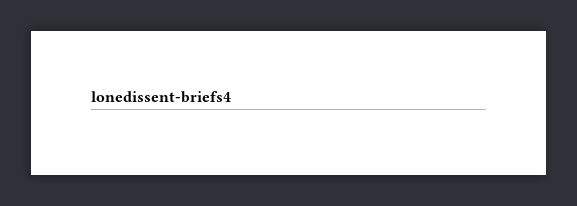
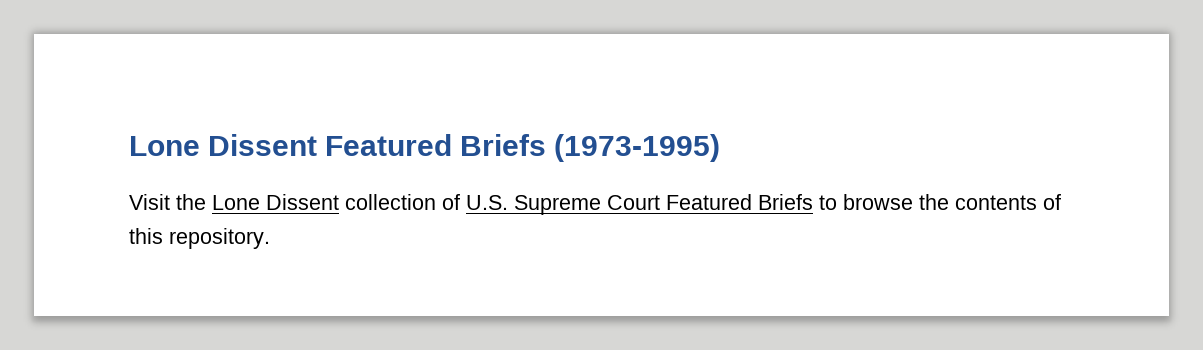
[91,91,231,103] lonedissent-briefs4 -> [129,134,721,162] [129,194,1061,215] [129,228,270,249] Lone Dissent Featured Briefs (1973-1995) // Visit the Lone Dissent collection of U.S. Supreme Court Featured Briefs to browse the contents of this repository.

